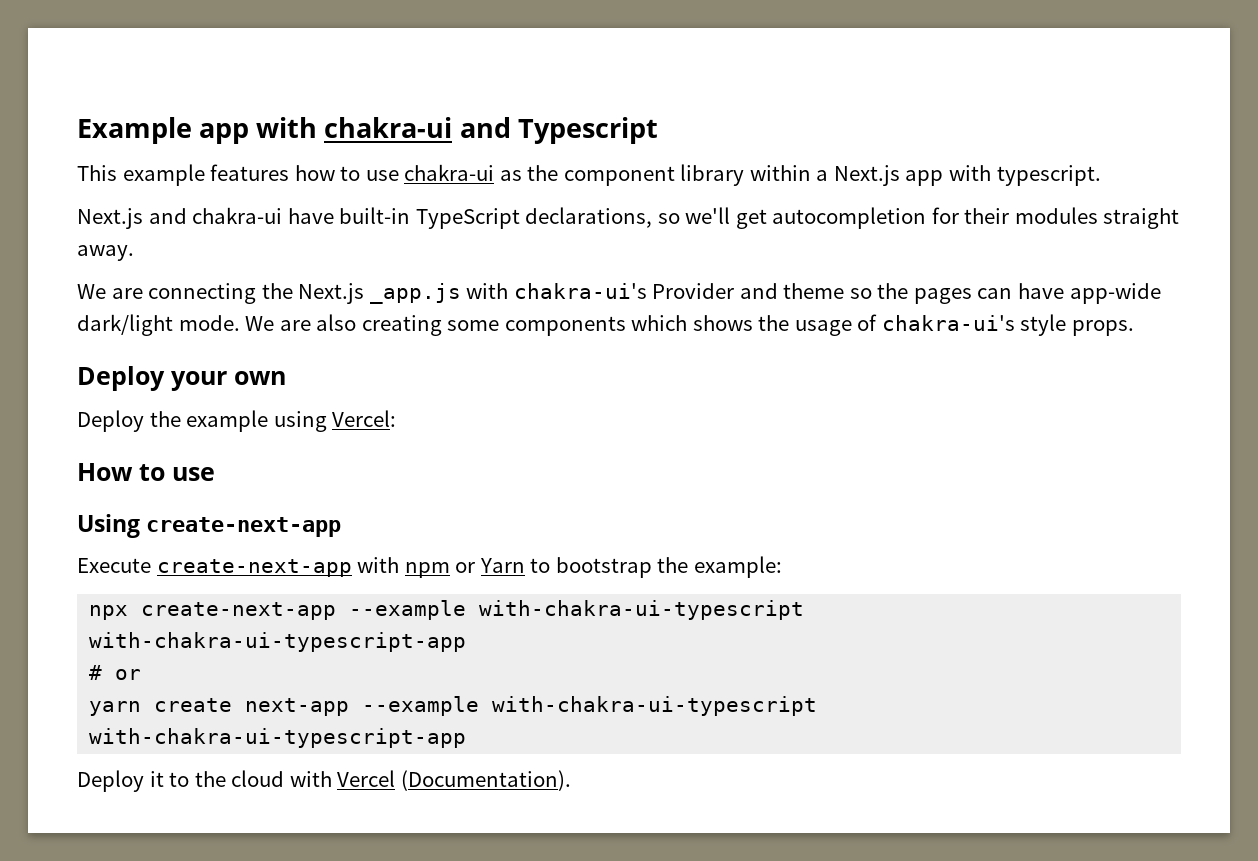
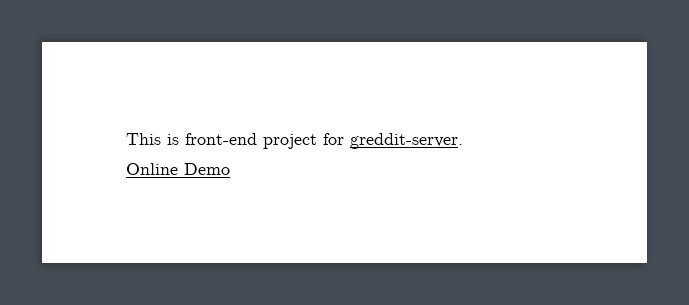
[77,117,658,144] [77,164,1101,186] [77,207,1180,229] [77,245,134,261] [77,283,1161,304] [77,314,1135,336] [77,366,286,391] [77,410,397,432] [77,463,215,481] [77,514,342,538] [77,556,782,578] [89,600,805,620] [89,632,467,652] [89,665,142,680] [89,696,818,716] [89,728,467,748] [77,770,571,792] Example app with chakra-ui and Typescript // This example features how to use chakra-ui as the component library within a Next.js app with typescript. // Next.js and chakra-ui have built-in TypeScript declarations, so we'll get autocompletion for their modules straight away. // We are connecting the Next.js _app.js with chakra-ui's Provider and theme so the pages can have app-wide dark/light mode. We are also creating some components which shows the usage of chakra-ui's style props. // Deploy your own // Deploy the example using Vercel: // How to use // Using create-next-app // Execute create-next-app with npm or Yarn to bootstrap the example: // npx create-next-app --example with-chakra-ui-typescript with-chakra-ui-typescript-app // # or // yarn create next-app --example with-chakra-ui-typescript with-chakra-ui-typescript-app // Deploy it to the cloud with Vercel (Documentation). -> [126,133,463,149] [126,163,230,175] This is front-end project for greddit-server. // Online Demo

